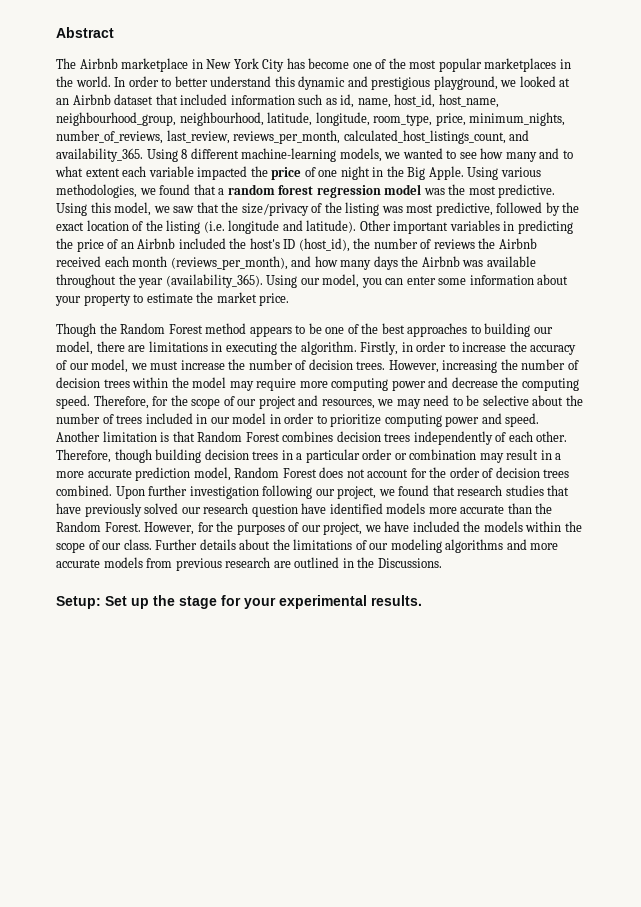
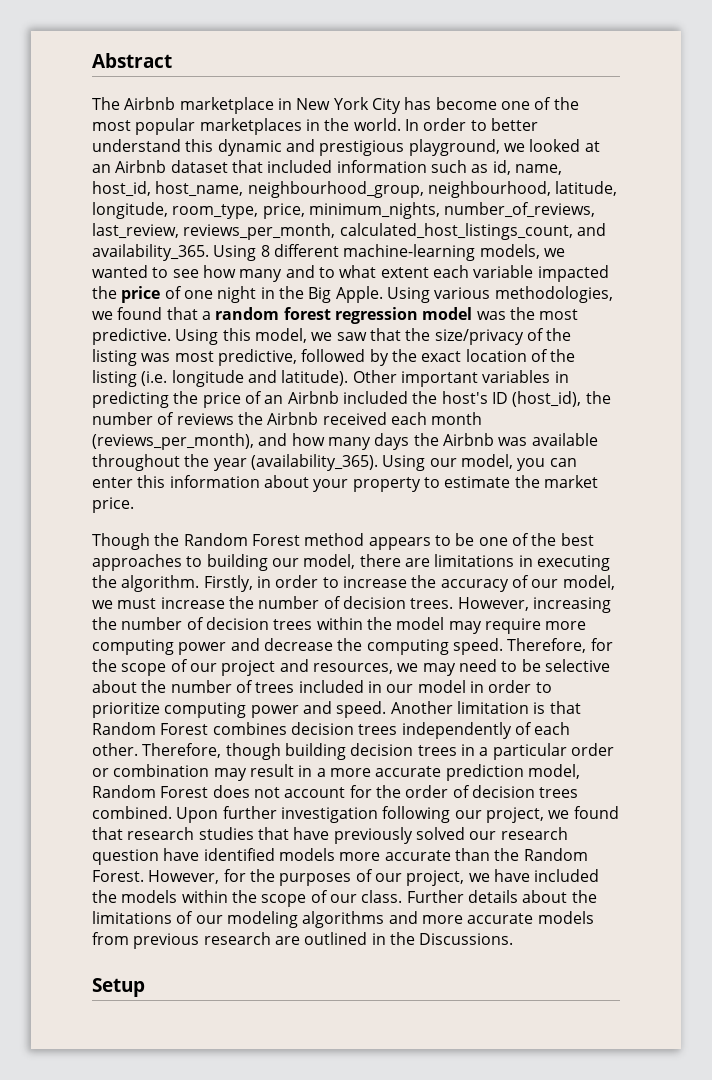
[438,278,467,285] some -> [137,475,166,488] this
[56,595,422,609] Setup: Set up the stage for your experimental results. -> [92,978,145,997] Setup

